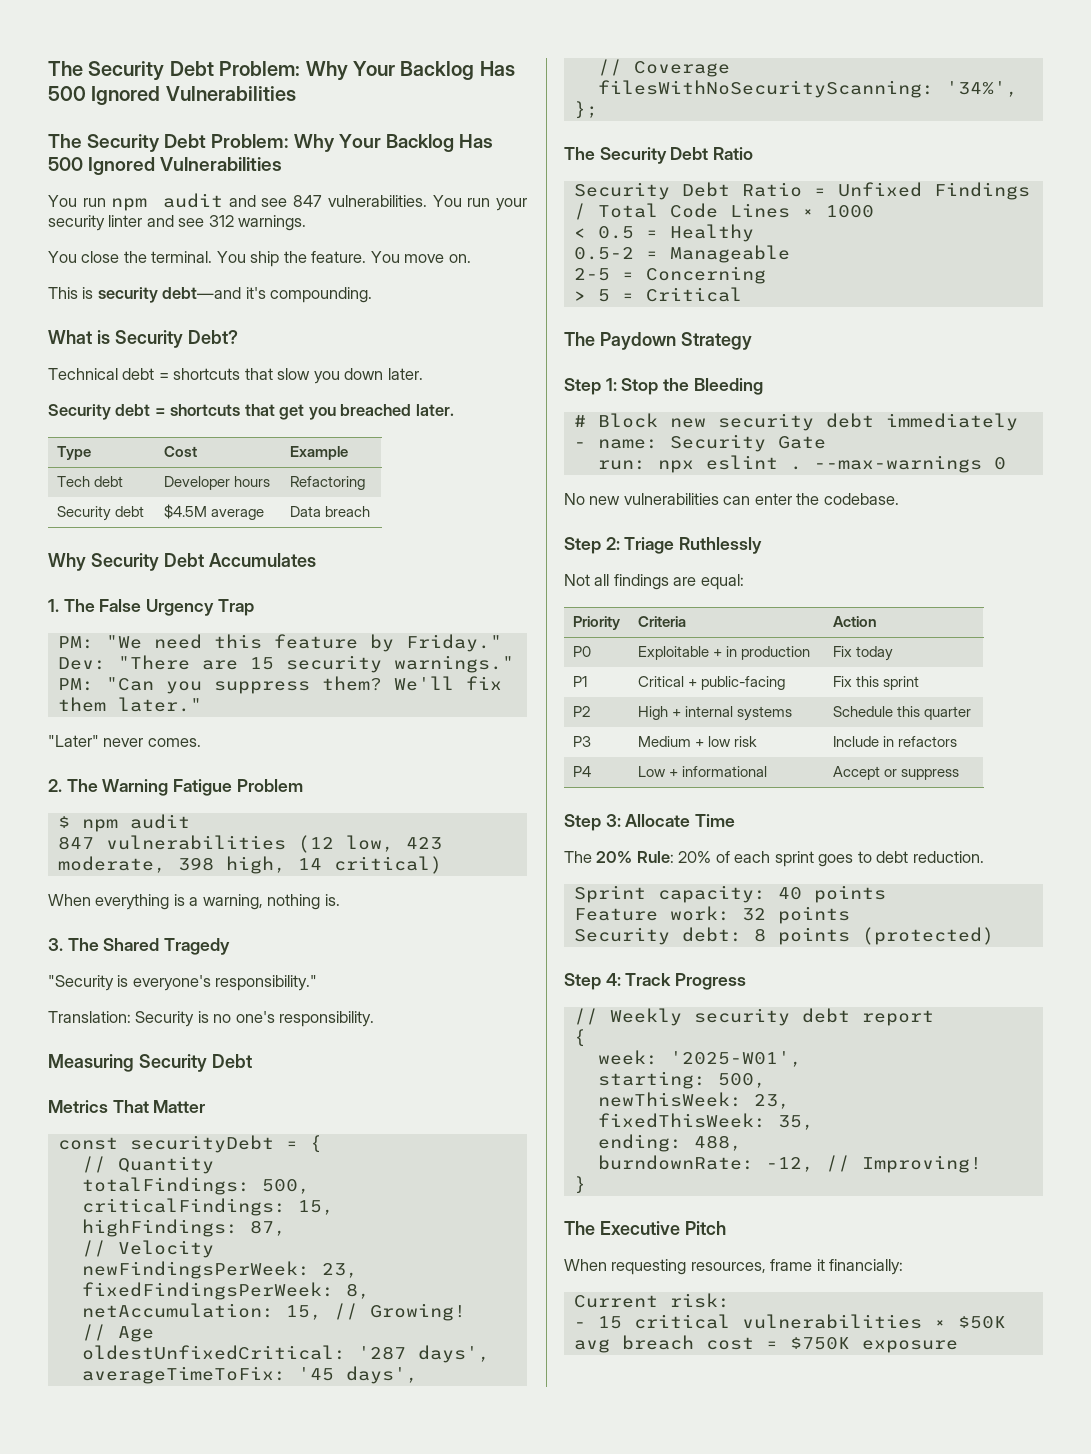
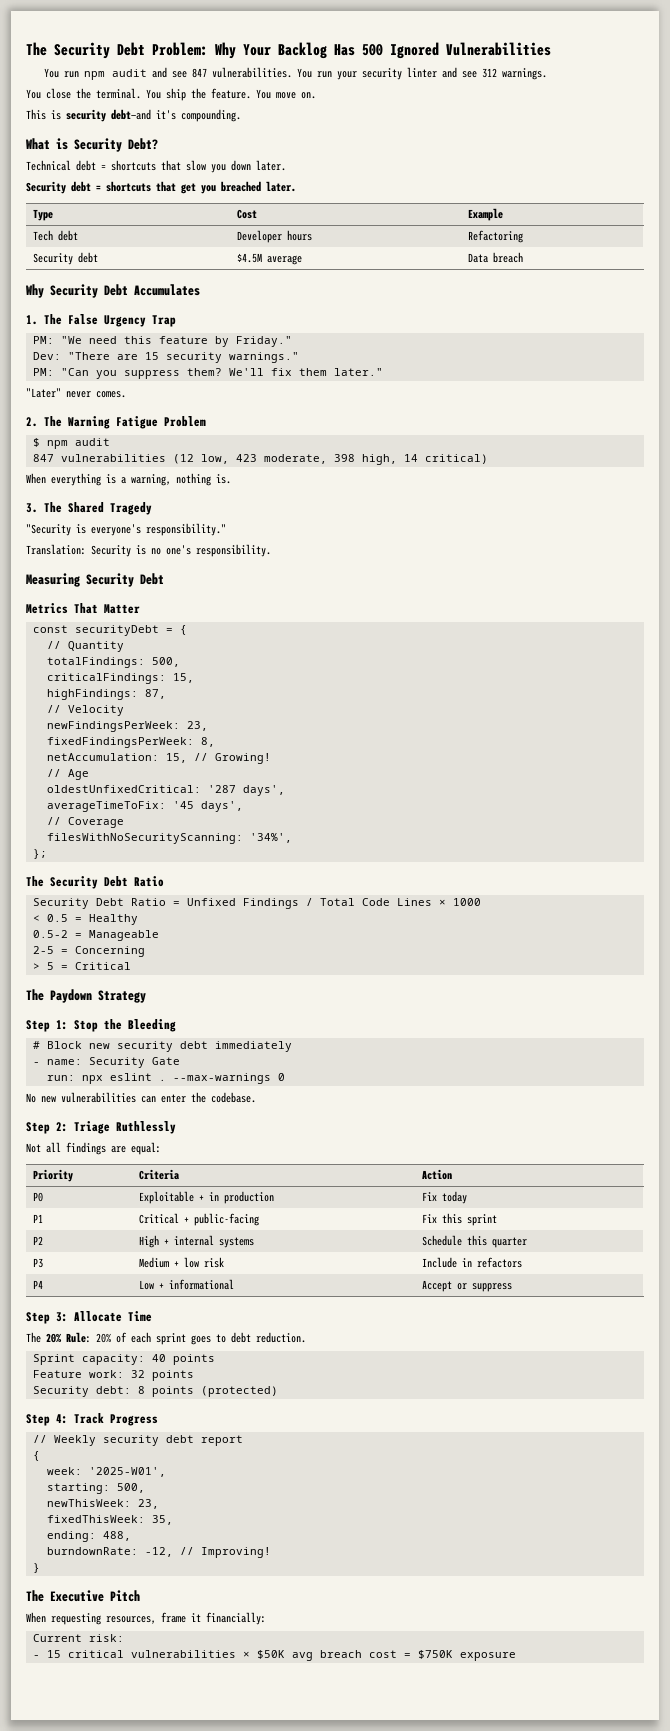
[48,134,493,152] [48,157,283,175] // The Security Debt Problem: Why Your Backlog Has 500 Ignored Vulnerabilities -> (551, 49) none

